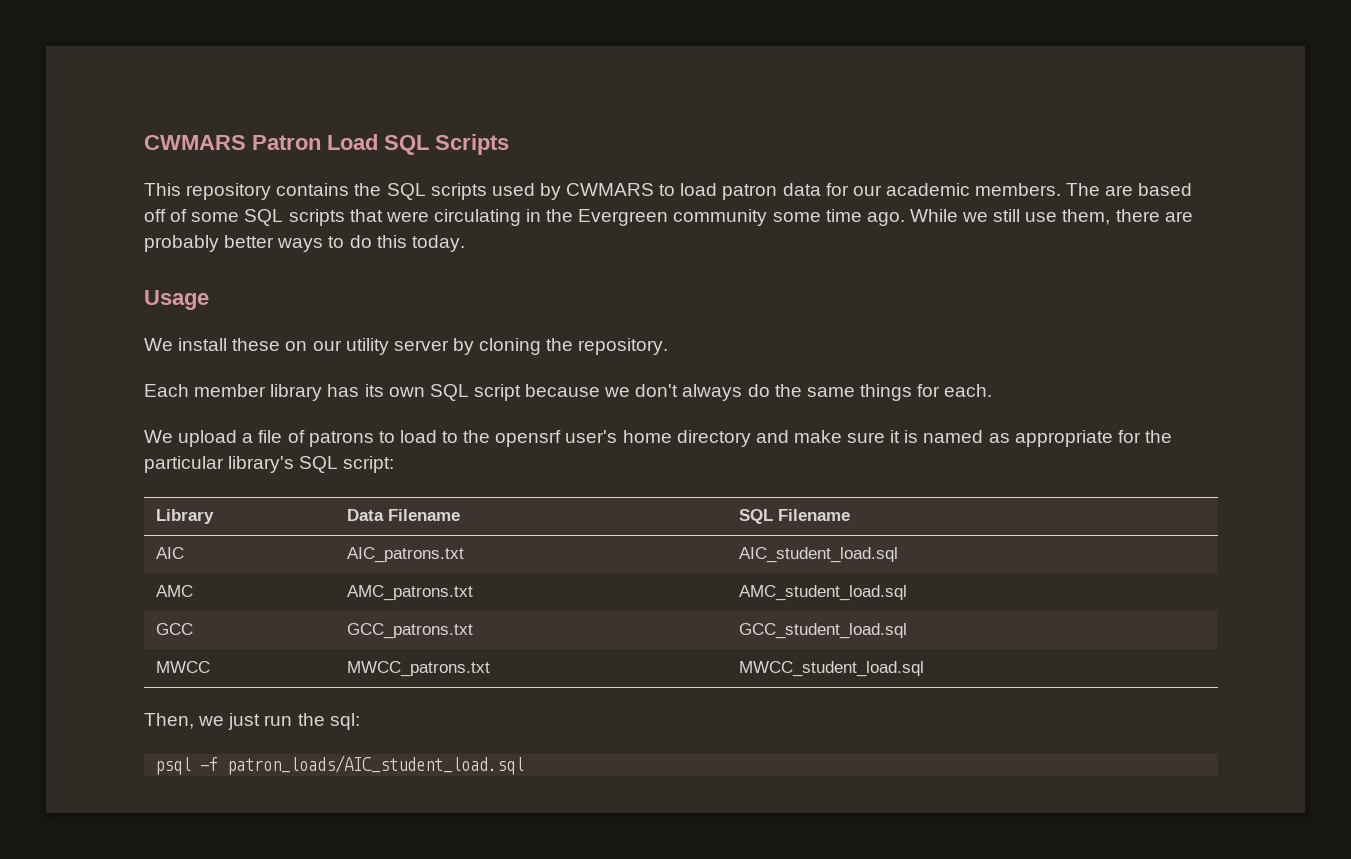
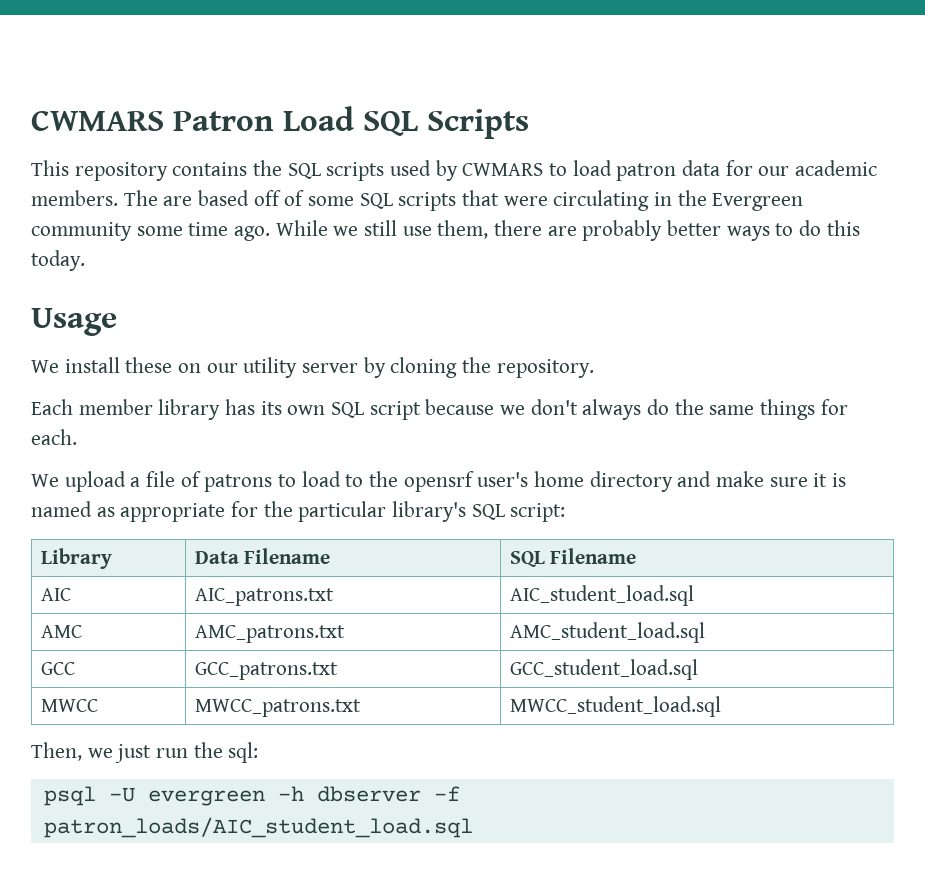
(192, 766) none -> [108,786,421,806] -U evergreen -h dbserver

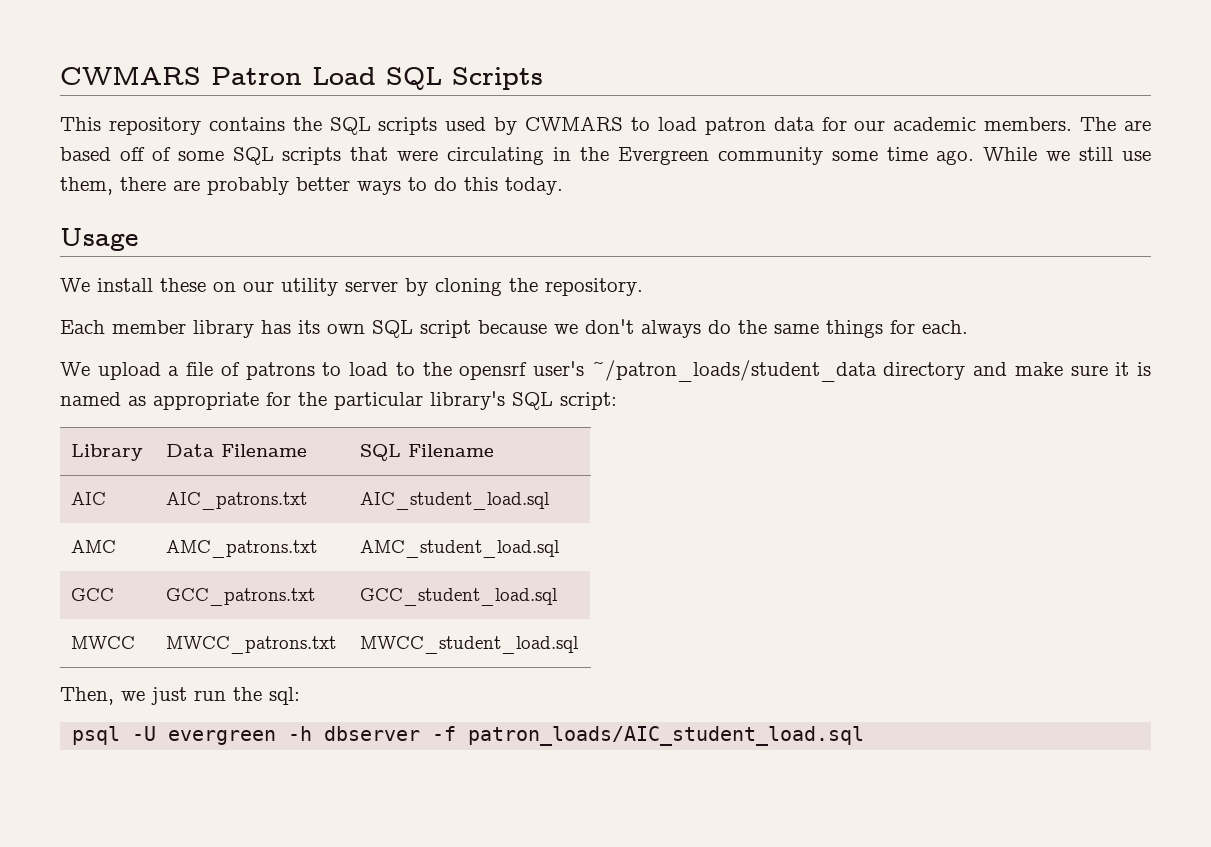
[534,471,585,487] home -> [591,360,877,382] ~/patron_loads/student_data

